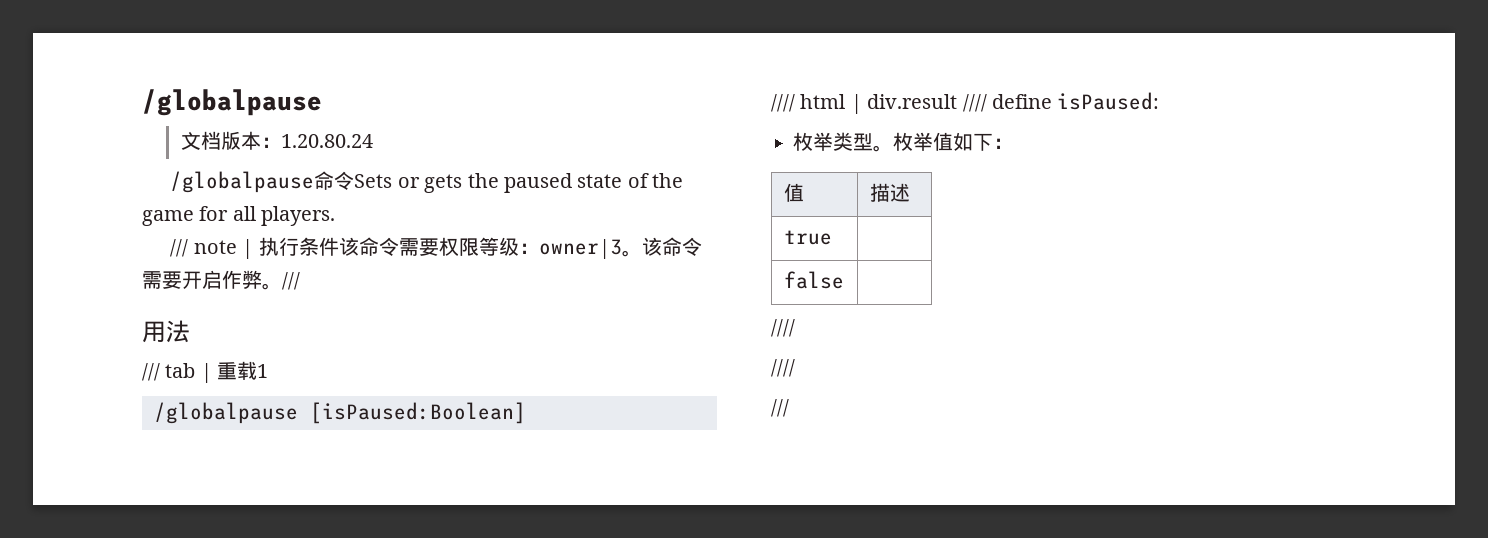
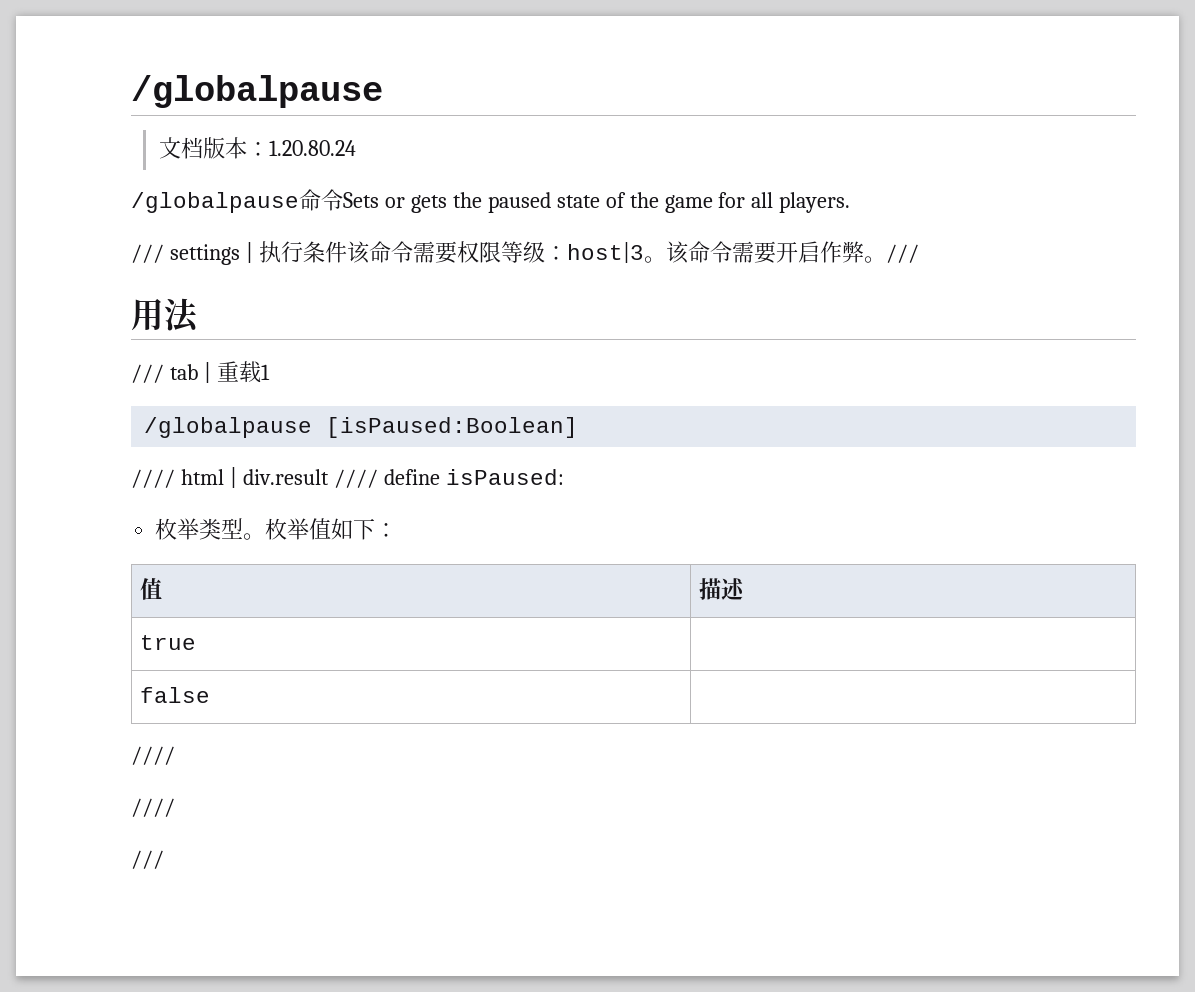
[193,240,237,254] note -> [169,244,240,265] settings
[538,239,622,259] owner|3 -> [566,242,644,263] host|3

